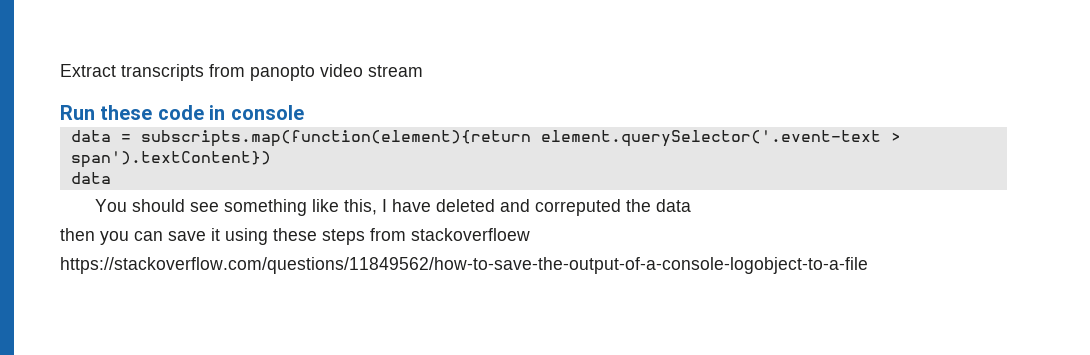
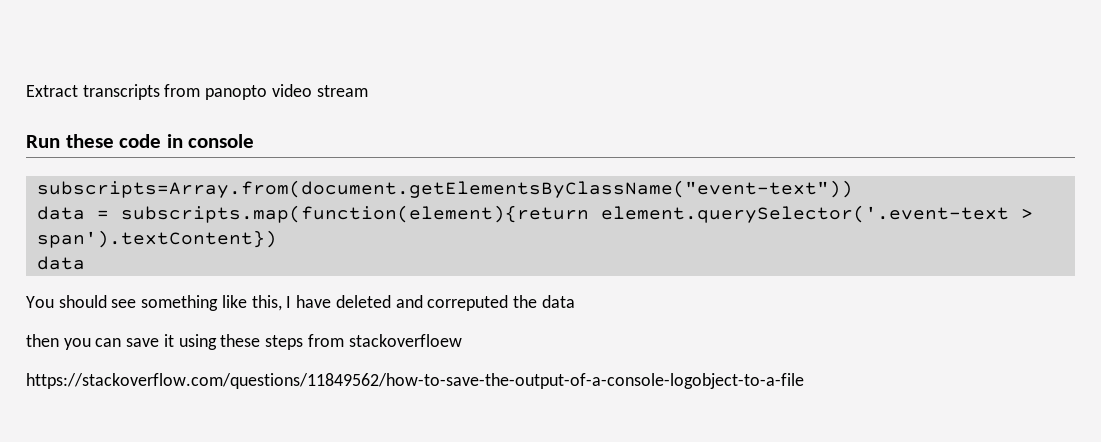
(304, 112) none -> [36,180,853,198] // subscripts=Array.from(document.getElementsByClassName("event-text"))

